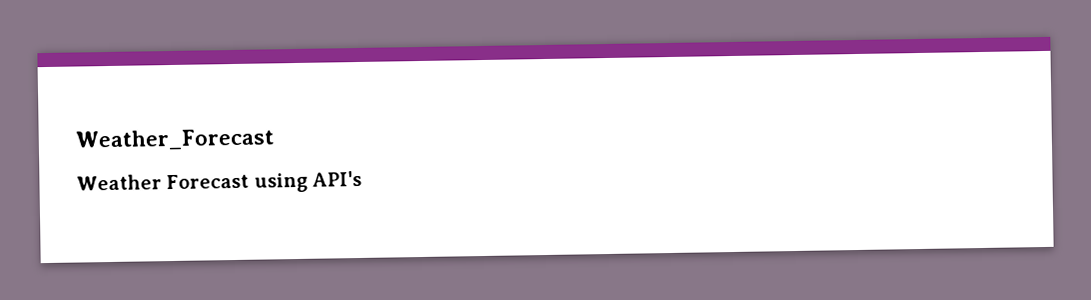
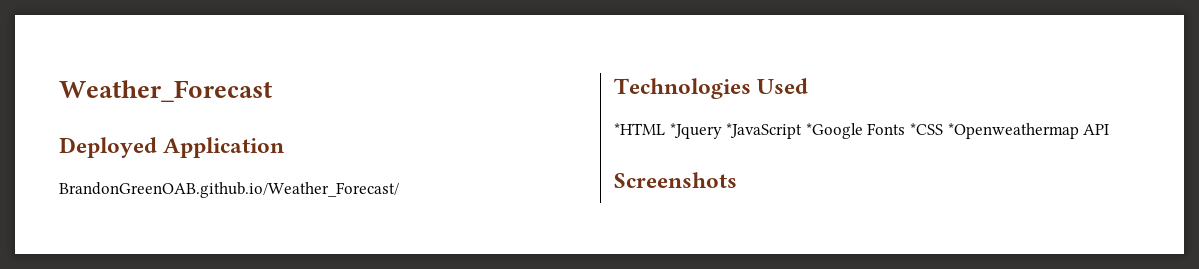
[76,170,363,193] Weather Forecast using API's -> [59,137,285,158] [59,182,399,198] [614,78,809,99] [614,123,1110,139] [614,172,737,188] Deployed Application // BrandonGreenOAB.github.io/Weather_Forecast/ // Technologies Used // *HTML *Jquery *JavaScript *Google Fonts *CSS *Openweathermap API // Screenshots

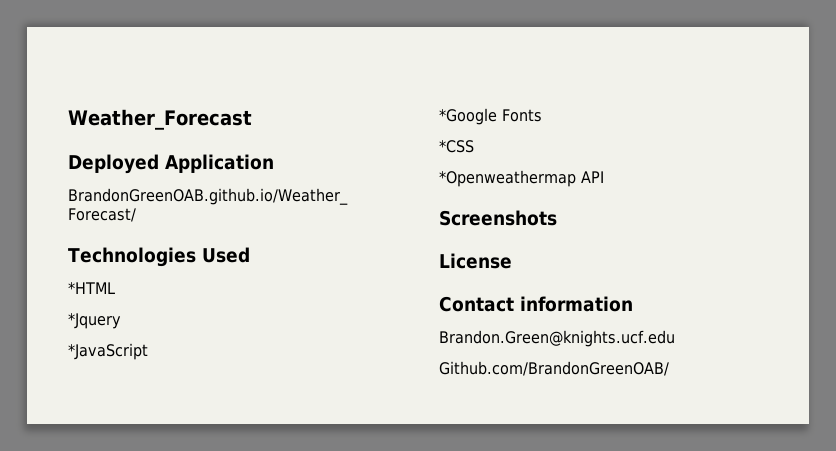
(665, 129) none -> (115, 288) //
(722, 131) none -> (121, 321) //
(803, 131) none -> (148, 351) //
(906, 129) none -> (542, 115) //
(943, 129) none -> (474, 146) //
(737, 180) none -> [439,253,512,269] [439,296,633,312] [439,330,675,347] [439,361,669,376] // License // Contact information // Brandon.Green@knights.ucf.edu // Github.com/BrandonGreenOAB/

